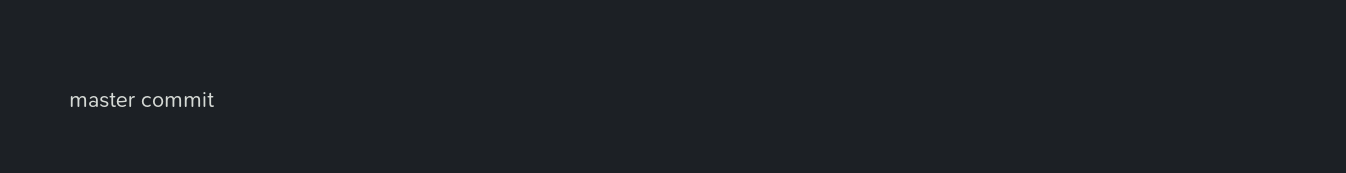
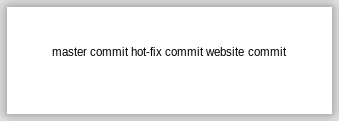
(214, 99) none -> [131,47,287,56] hot-fix commit website commit

